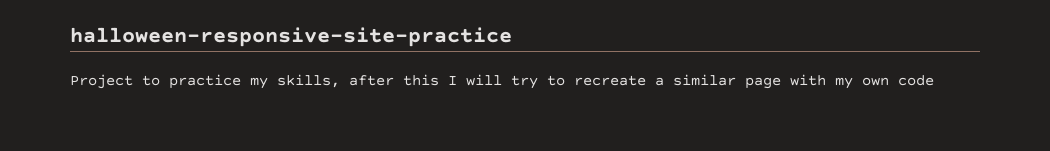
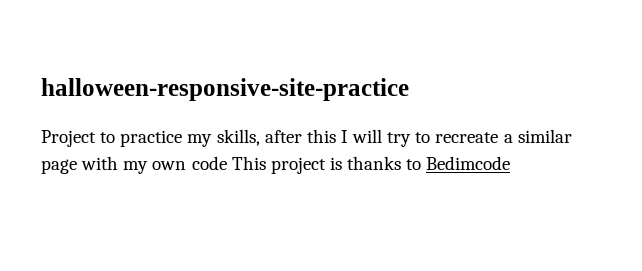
(934, 80) none -> [231,156,511,174] This project is thanks to Bedimcode

